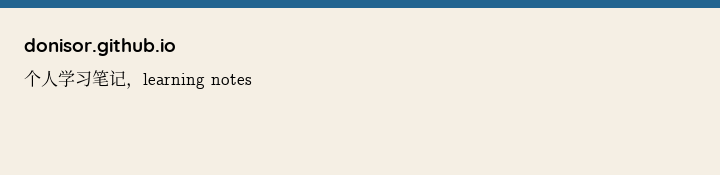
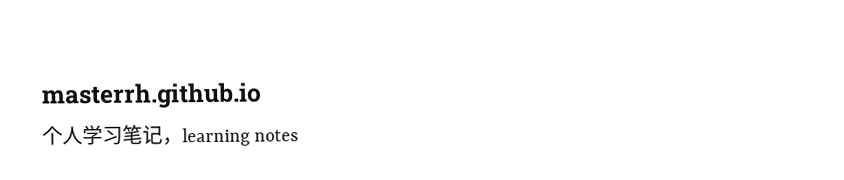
[24,38,176,56] donisor.github.io -> [41,82,262,110] masterrh.github.io

